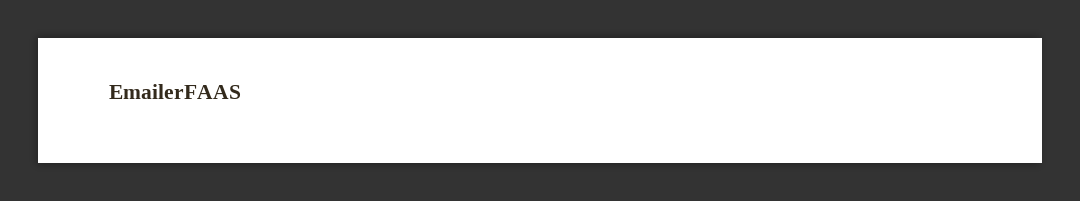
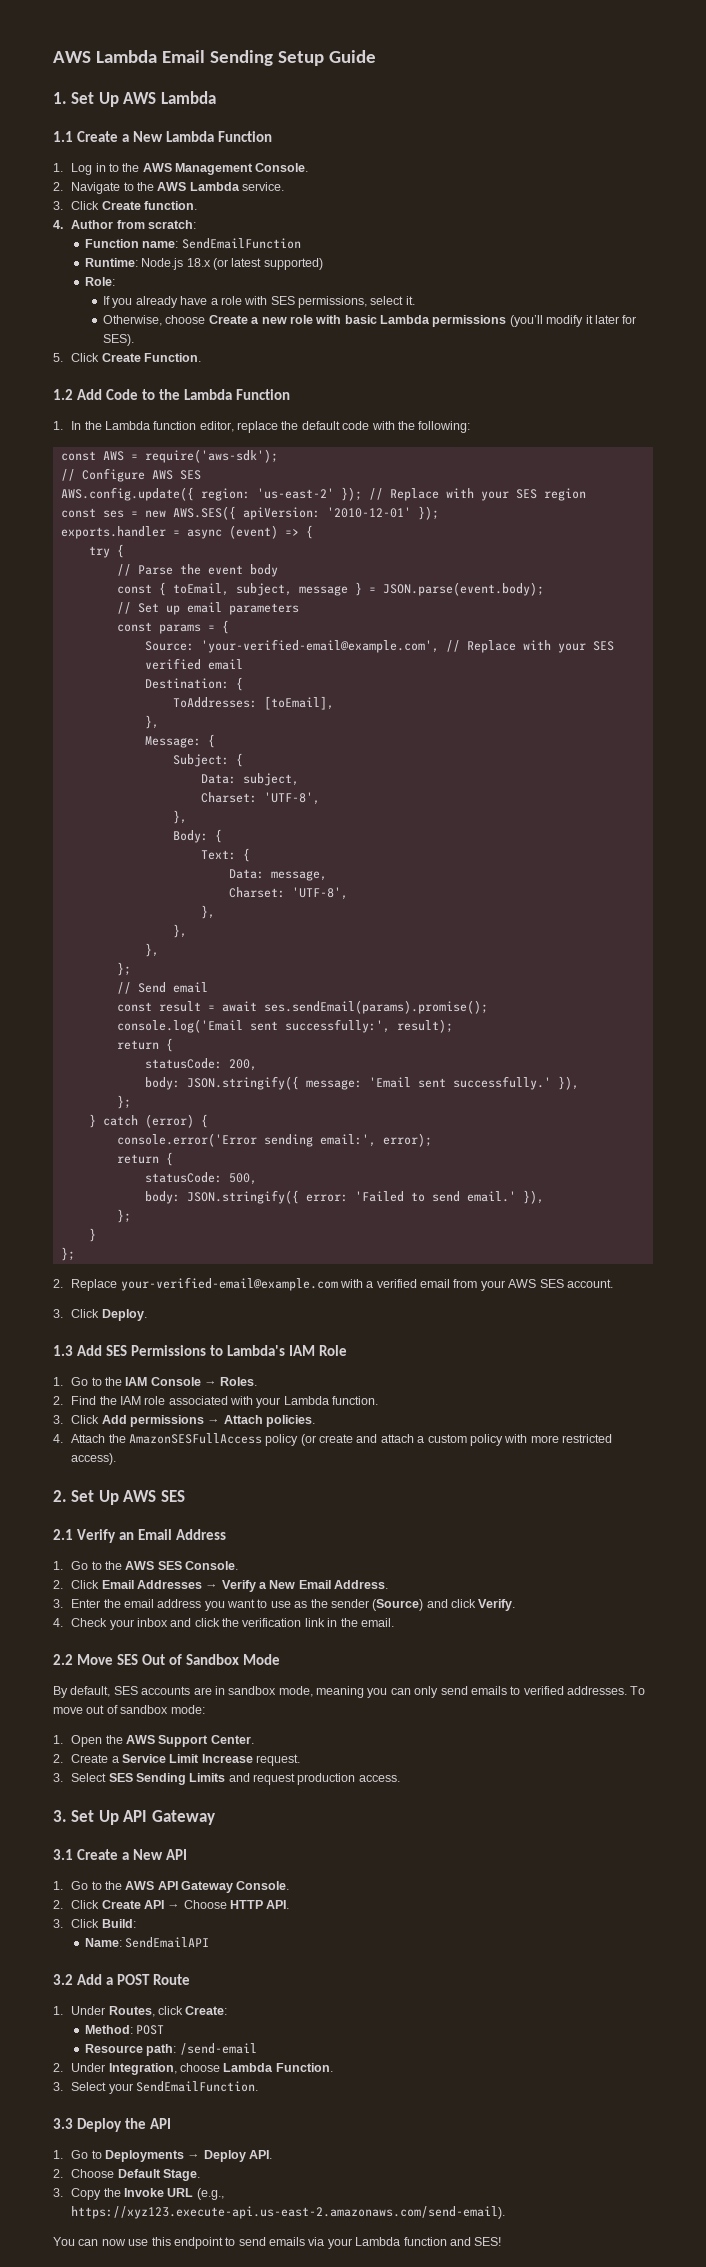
[109,84,241,99] EmailerFAAS -> [53,50,376,66] [53,91,216,107] [53,131,273,142] [53,163,309,175] [53,182,285,194] [53,201,197,210] [53,220,196,229] [84,238,301,249] [84,258,323,270] [84,277,115,286] [103,296,415,308] [103,315,637,327] [103,334,135,346] [53,353,201,362] [53,389,291,400] [53,421,471,433] [60,449,278,463] [60,468,201,482] [60,487,586,501] [60,506,439,520] [60,525,313,539] [88,544,124,558] [116,564,278,577] [116,582,544,596] [116,602,299,615] [116,620,229,634] [144,639,614,653] [144,658,243,670] [144,677,243,691] [172,696,334,710] [144,715,159,729] [144,734,215,748] [172,753,243,767] [200,773,299,786] [200,792,320,805] [172,810,187,824] [172,829,222,843] [200,848,250,862] [228,869,327,881] [228,887,348,900] [200,905,215,919] [172,924,187,938] [144,943,159,957] [116,962,131,976] [116,982,208,994] [116,1000,488,1014] [116,1019,453,1033] [116,1038,173,1052] [144,1058,257,1071] [144,1076,579,1090] [116,1095,131,1109] [88,1114,208,1128] [116,1133,432,1147] [116,1152,173,1166] [144,1172,257,1185] [144,1190,544,1204] [116,1209,131,1223] [88,1228,96,1242] [60,1247,75,1261] [53,1277,613,1291] [53,1309,147,1321] [53,1345,348,1356] [53,1377,258,1386] [53,1396,379,1408] [53,1415,316,1427] [53,1433,613,1446] [71,1453,117,1465] [53,1490,185,1505] [53,1529,227,1543] [53,1561,239,1570] [53,1580,389,1592] [53,1599,516,1611] [53,1618,394,1630] [53,1654,281,1665] [53,1686,646,1698] [53,1705,205,1714] [53,1735,254,1747] [53,1754,301,1766] [53,1773,400,1785] [53,1810,215,1825] [53,1849,188,1860] [53,1881,290,1893] [53,1900,290,1909] [53,1919,136,1928] [84,1937,210,1948] [53,1974,191,1985] [53,2006,228,2017] [84,2025,165,2035] [84,2043,257,2056] [53,2063,333,2075] [53,2081,258,2094] [53,2118,172,2132] [53,2150,273,2162] [53,2169,200,2181] [53,2188,224,2200] [71,2206,506,2219] [53,2237,502,2249] AWS Lambda Email Sending Setup Guide // 1. Set Up AWS Lambda // 1.1 Create a New Lambda Function // 1. Log in to the AWS Management Console. // 2. Navigate to the AWS Lambda service. // 3. Click Create function. // 4. Author from scratch: // Function name: SendEmailFunction // Runtime: Node.js 18.x (or latest supported) // Role: // If you already have a role with SES permissions, select it. // Otherwise, choose Create a new role with basic Lambda permissions (you’ll modify it later for SES). // 5. Click Create Function. // 1.2 Add Code to the Lambda Function // 1. In the Lambda function editor, replace the default code with the following: // const AWS = require('aws-sdk'); // // Configure AWS SES // AWS.config.update({ region: 'us-east-2' }); // Replace with your SES region // const ses = new AWS.SES({ apiVersion: '2010-12-01' }); // exports.handler = async (event) => { // try { // // Parse the event body // const { toEmail, subject, message } = JSON.parse(event.body); // // Set up email parameters // const params = { // Source: 'your-verified-email@example.com', // Replace with your SES verified email // Destination: { // ToAddresses: [toEmail], // }, // Message: { // Subject: { // Data: subject, // Charset: 'UTF-8', // }, // Body: { // Text: { // Data: message, // Charset: 'UTF-8', // }, // }, // }, // }; // // Send email // const result = await ses.sendEmail(params).promise(); // console.log('Email sent successfully:', result); // return { // statusCode: 200, // body: JSON.stringify({ message: 'Email sent successfully.' }), // }; // } catch (error) { // console.error('Error sending email:', error); // return { // statusCode: 500, // body: JSON.stringify({ error: 'Failed to send email.' }), // }; // } // }; // 2. Replace your-verified-email@example.com with a verified email from your AWS SES account. // 3. Click Deploy. // 1.3 Add SES Permissions to Lambda's IAM Role // 1. Go to the IAM Console → Roles. // 2. Find the IAM role associated with your Lambda function. // 3. Click Add permissions → Attach policies. // 4. Attach the AmazonSESFullAccess policy (or create and attach a custom policy with more restricted access). // 2. Set Up AWS SES // 2.1 Verify an Email Address // 1. Go to the AWS SES Console. // 2. Click Email Addresses → Verify a New Email Address. // 3. Enter the email address you want to use as the sender (Source) and click Verify. // 4. Check your inbox and click the verification link in the email. // 2.2 Move SES Out of Sandbox Mode // By default, SES accounts are in sandbox mode, meaning you can only send emails to verified addresses. To move out of sandbox mode: // 1. Open the AWS Support Center. // 2. Create a Service Limit Increase request. // 3. Select SES Sending Limits and request production access. // 3. Set Up API Gateway // 3.1 Create a New API // 1. Go to the AWS API Gateway Console. // 2. Click Create API → Choose HTTP API. // 3. Click Build: // Name: SendEmailAPI // 3.2 Add a POST Route // 1. Under Routes, click Create: // Method: POST // Resource path: /send-email // 2. Under Integration, choose Lambda Function. // 3. Select your SendEmailFunction. // 3.3 Deploy the API // 1. Go to Deployments → Deploy API. // 2. Choose Default Stage. // 3. Copy the Invoke URL (e.g., https://xyz123.execute-api.us-east-2.amazonaws.com/send-email). // You can now use this endpoint to send emails via your Lambda function and SES!

